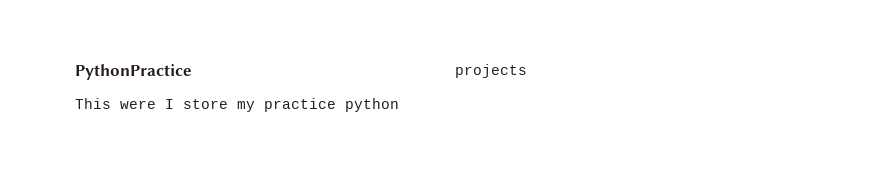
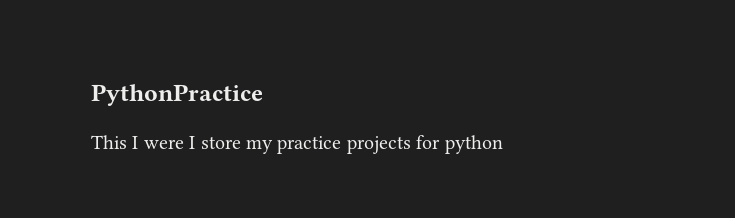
(111, 103) none -> [132,136,139,149] I
[345,98,399,112] [455,64,527,78] python projects -> [346,135,503,154] projects for python

